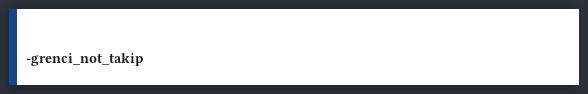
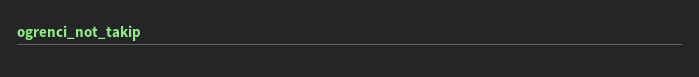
[26,53,143,66] -grenci_not_takip -> [17,25,141,41] ogrenci_not_takip

